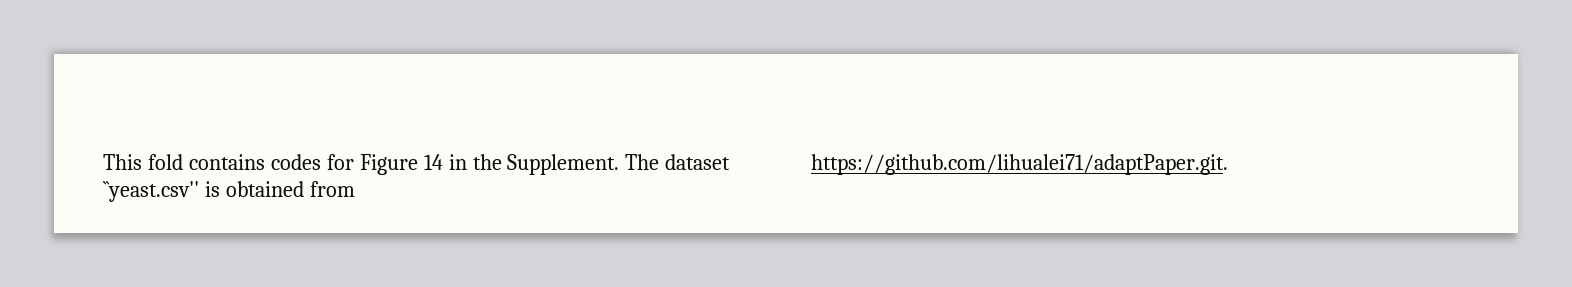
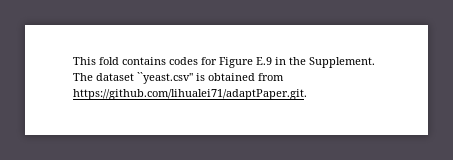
[423,154,443,170] 14 -> [256,57,272,65] E.9

